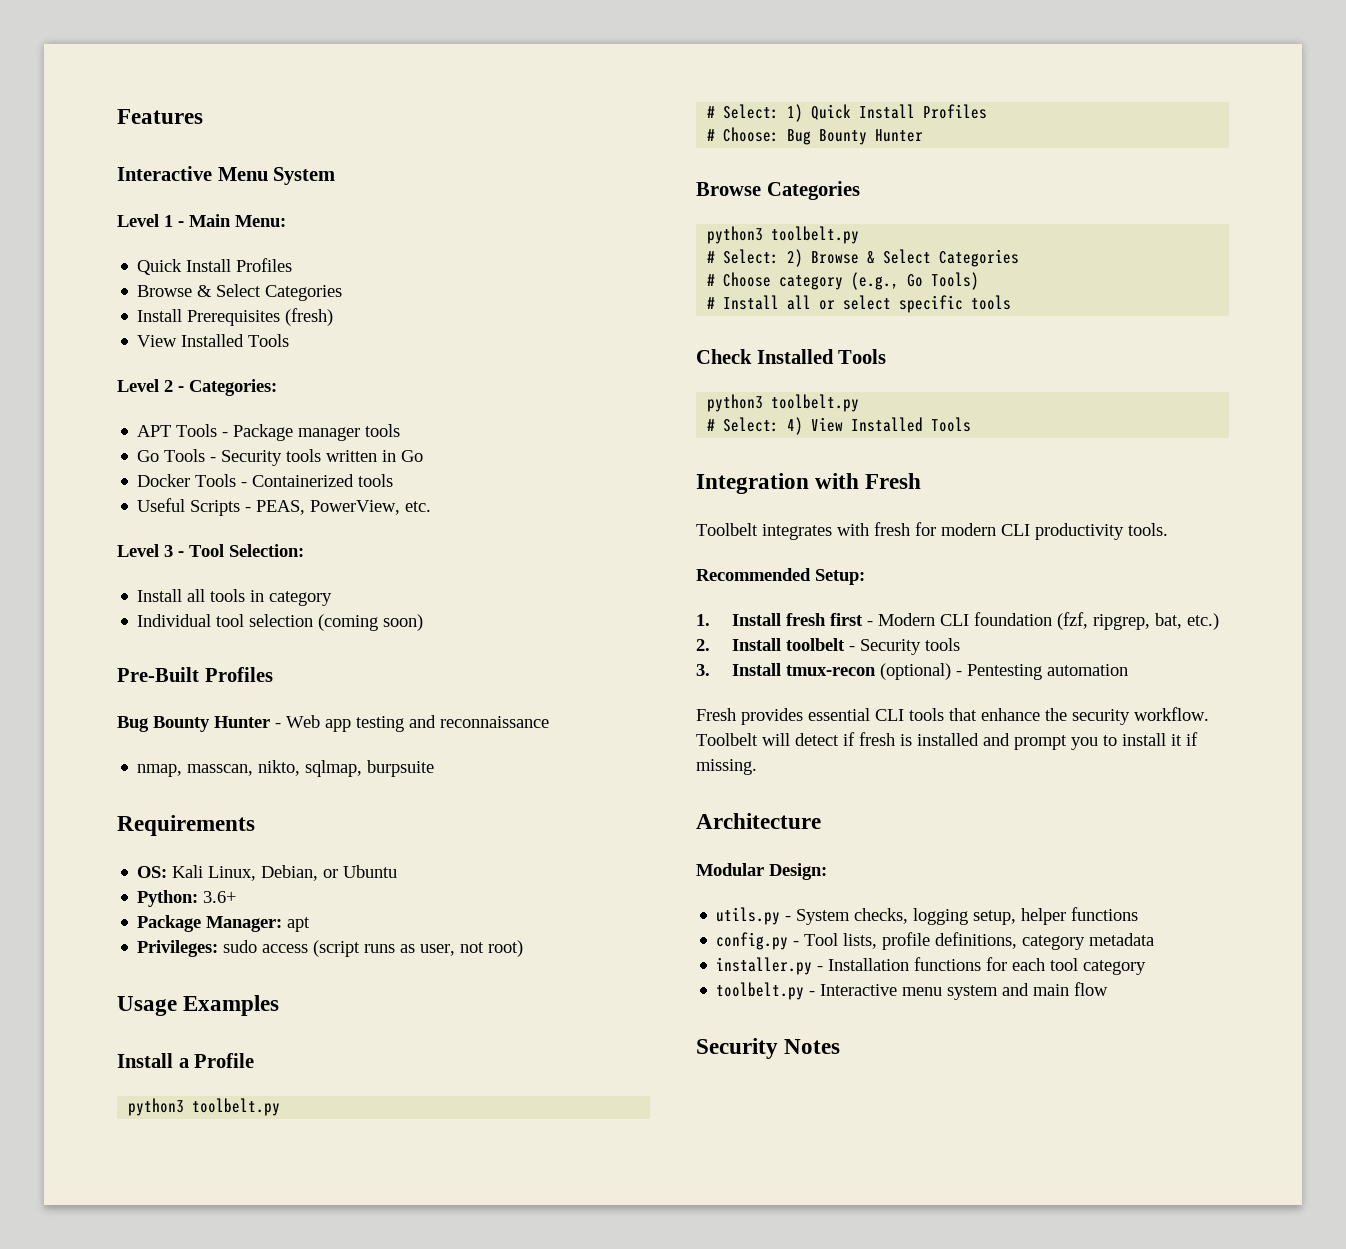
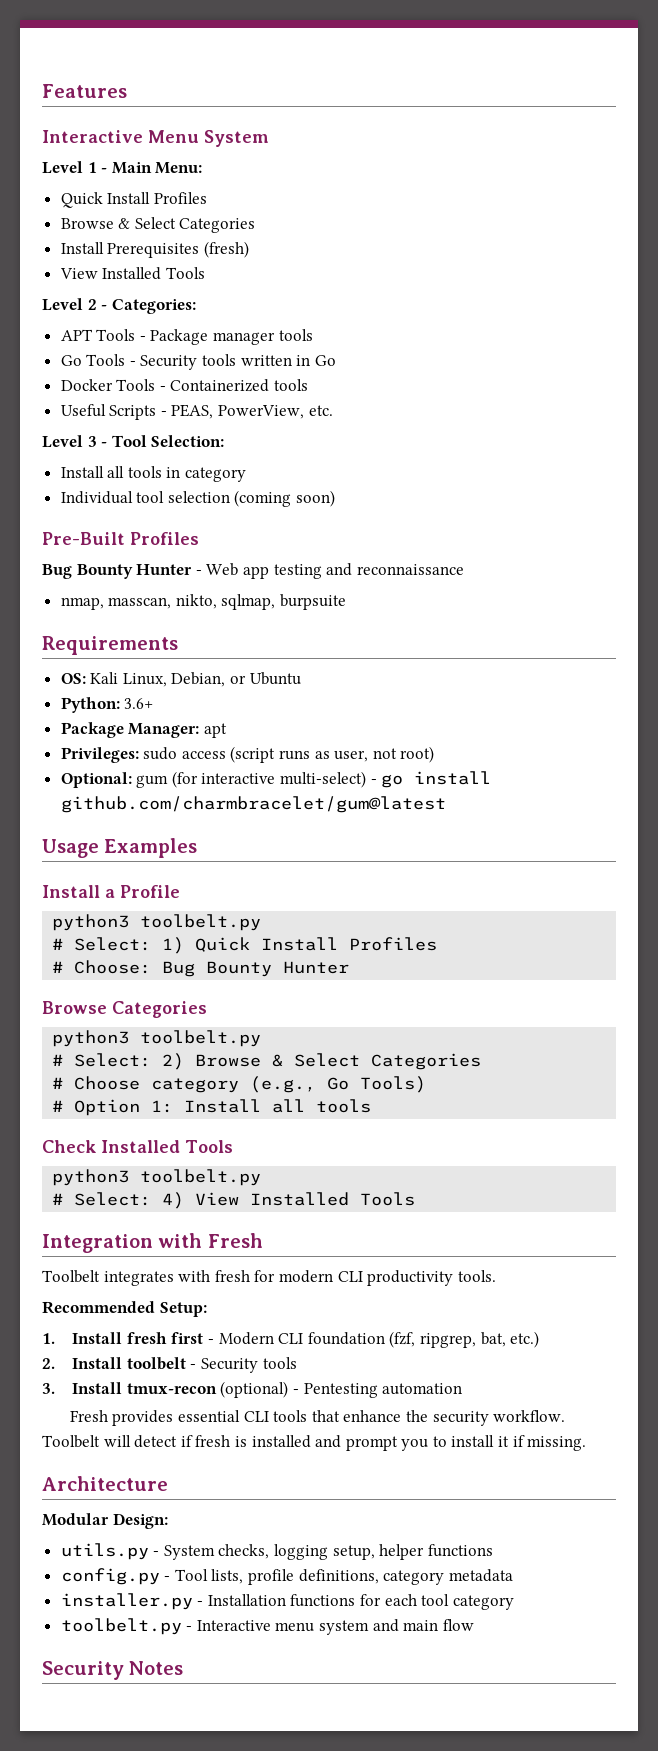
(524, 948) none -> [60,771,492,788] [60,796,446,813] // Optional: gum (for interactive multi-select) - go install github.com/charmbracelet/gum@latest
[723,295,964,313] Install all or select specific -> [74,1099,306,1116] Option 1: Install all

